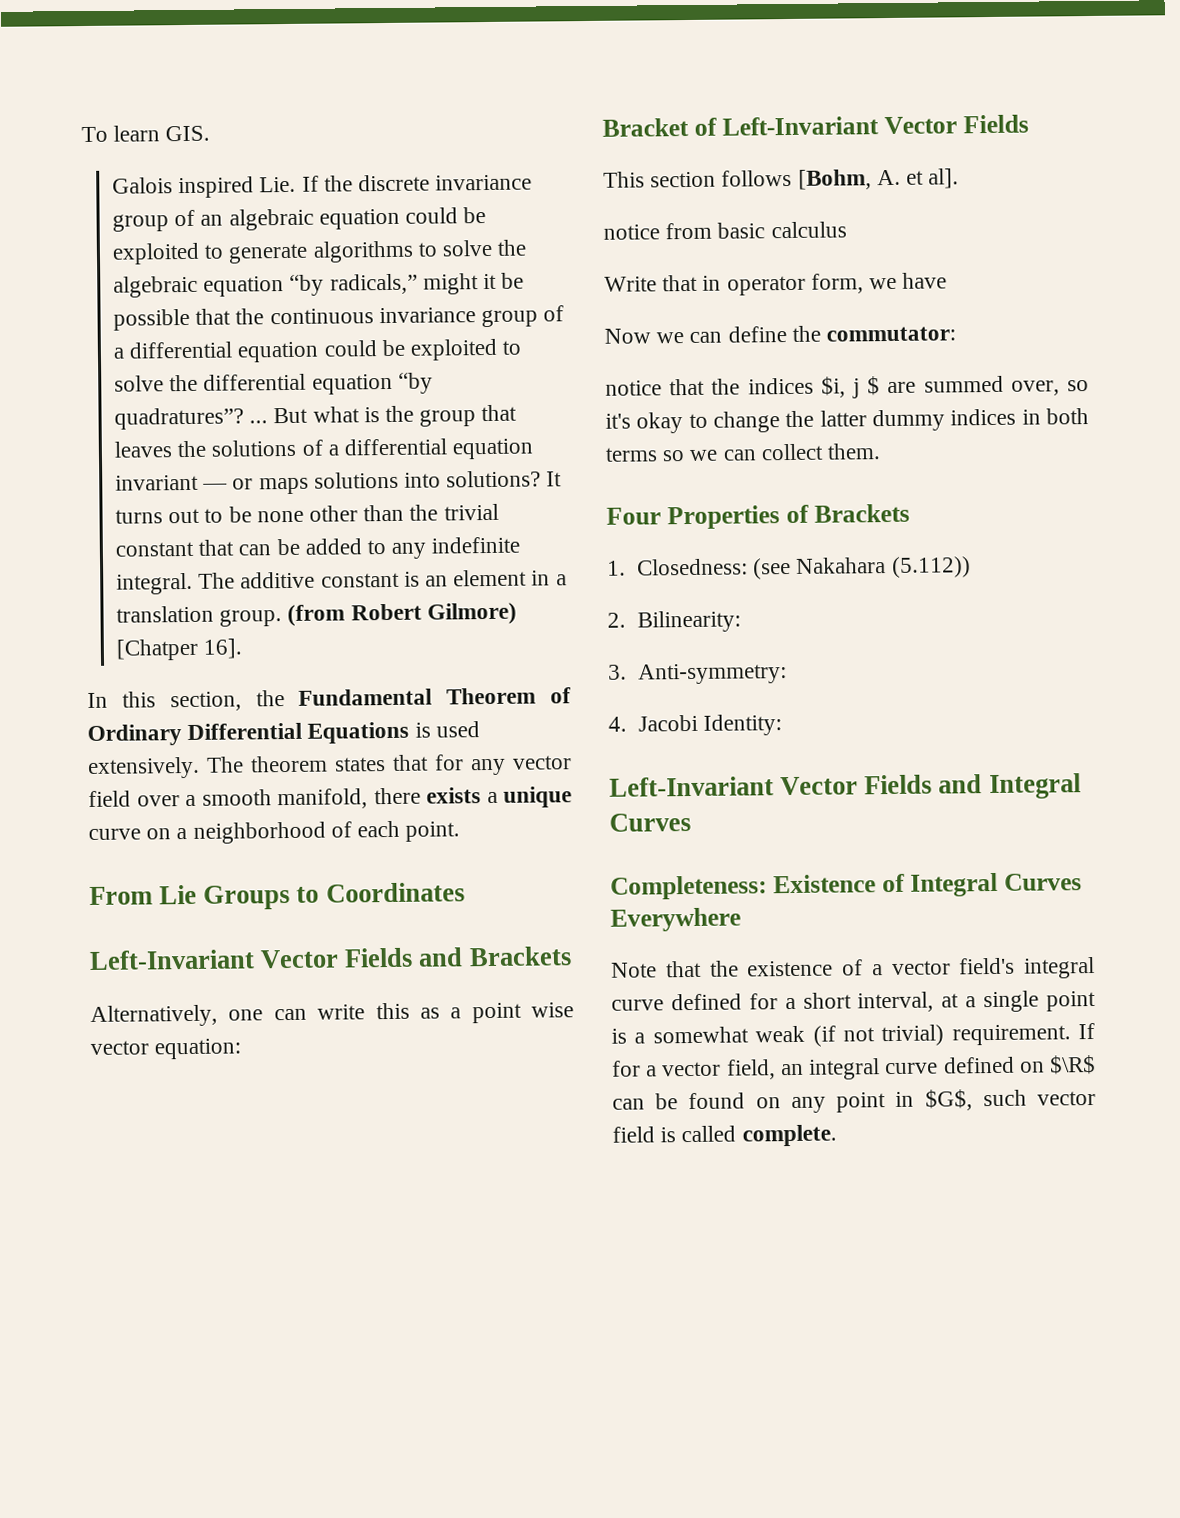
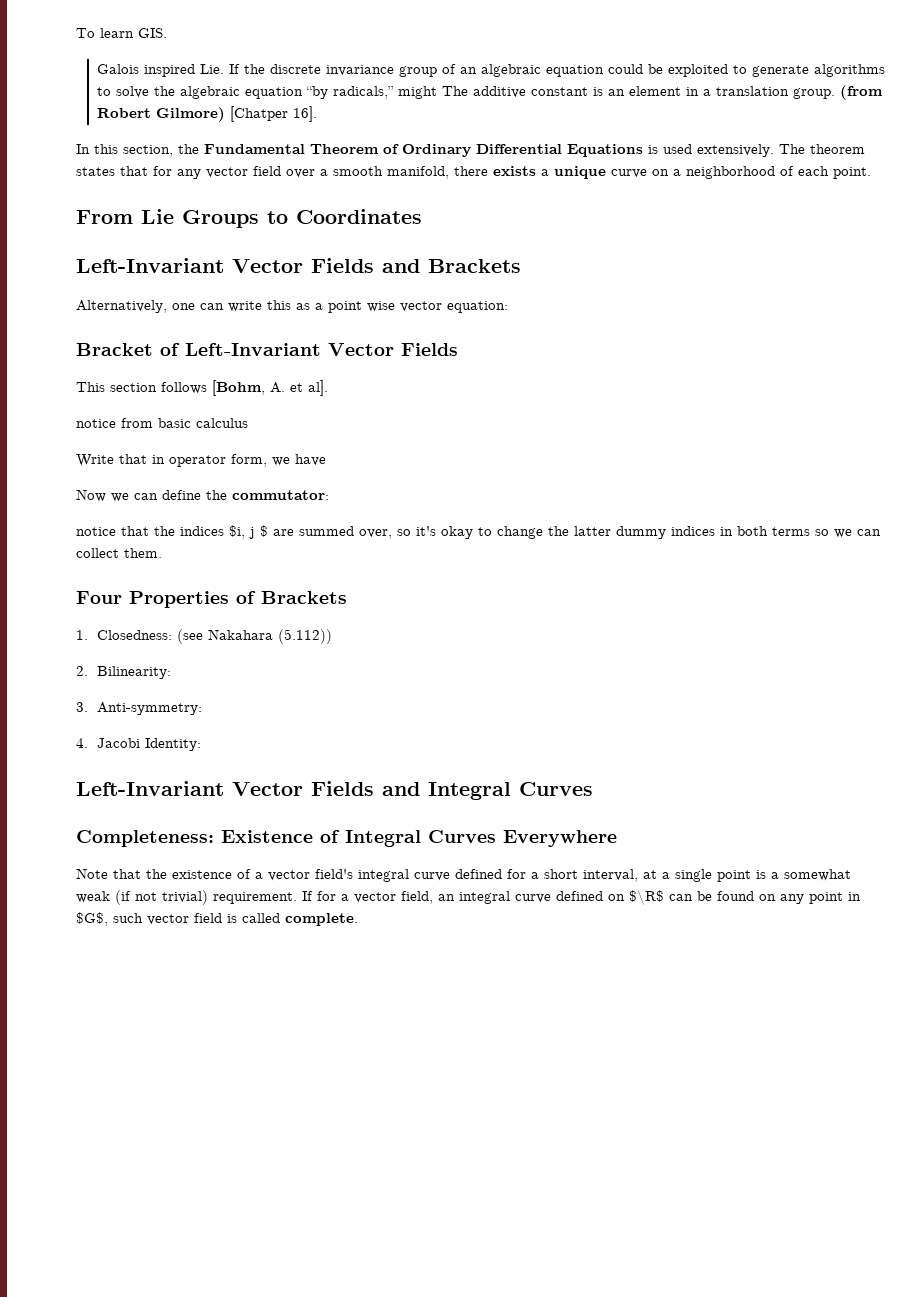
[483,272,525,290] [113,305,565,331] [113,338,522,363] [114,372,433,395] [114,404,518,430] [114,438,535,460] [115,470,563,495] [115,503,499,524] [115,536,521,559] [116,572,194,595] it be possible that the continuous invariance group of a differential equation could be exploited to solve the differential equation “by quadratures”? ... But what is the group that leaves the solutions of a differential equation invariant — or maps solutions into solutions? It turns out to be none other than the trivial constant that can be added to any indefinite integral. -> (438, 92) none

